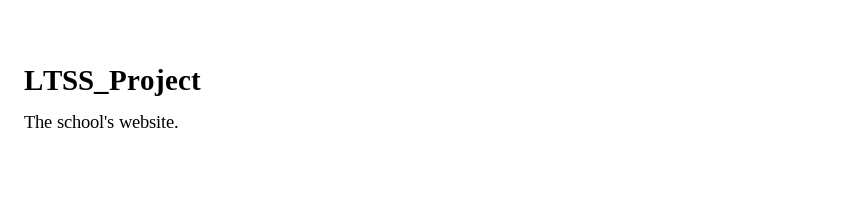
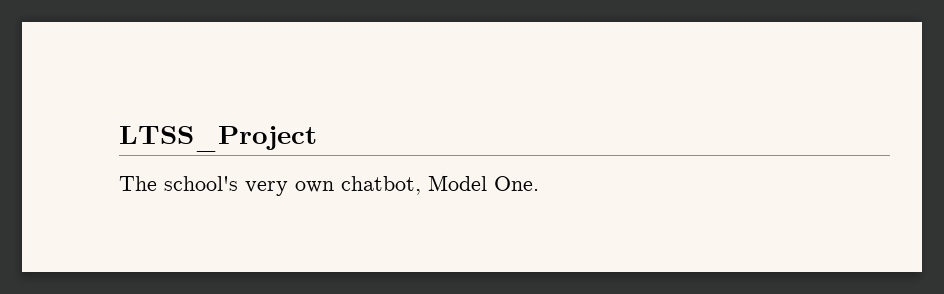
[119,115,179,128] website. -> [245,175,539,196] very own chatbot, Model One.

